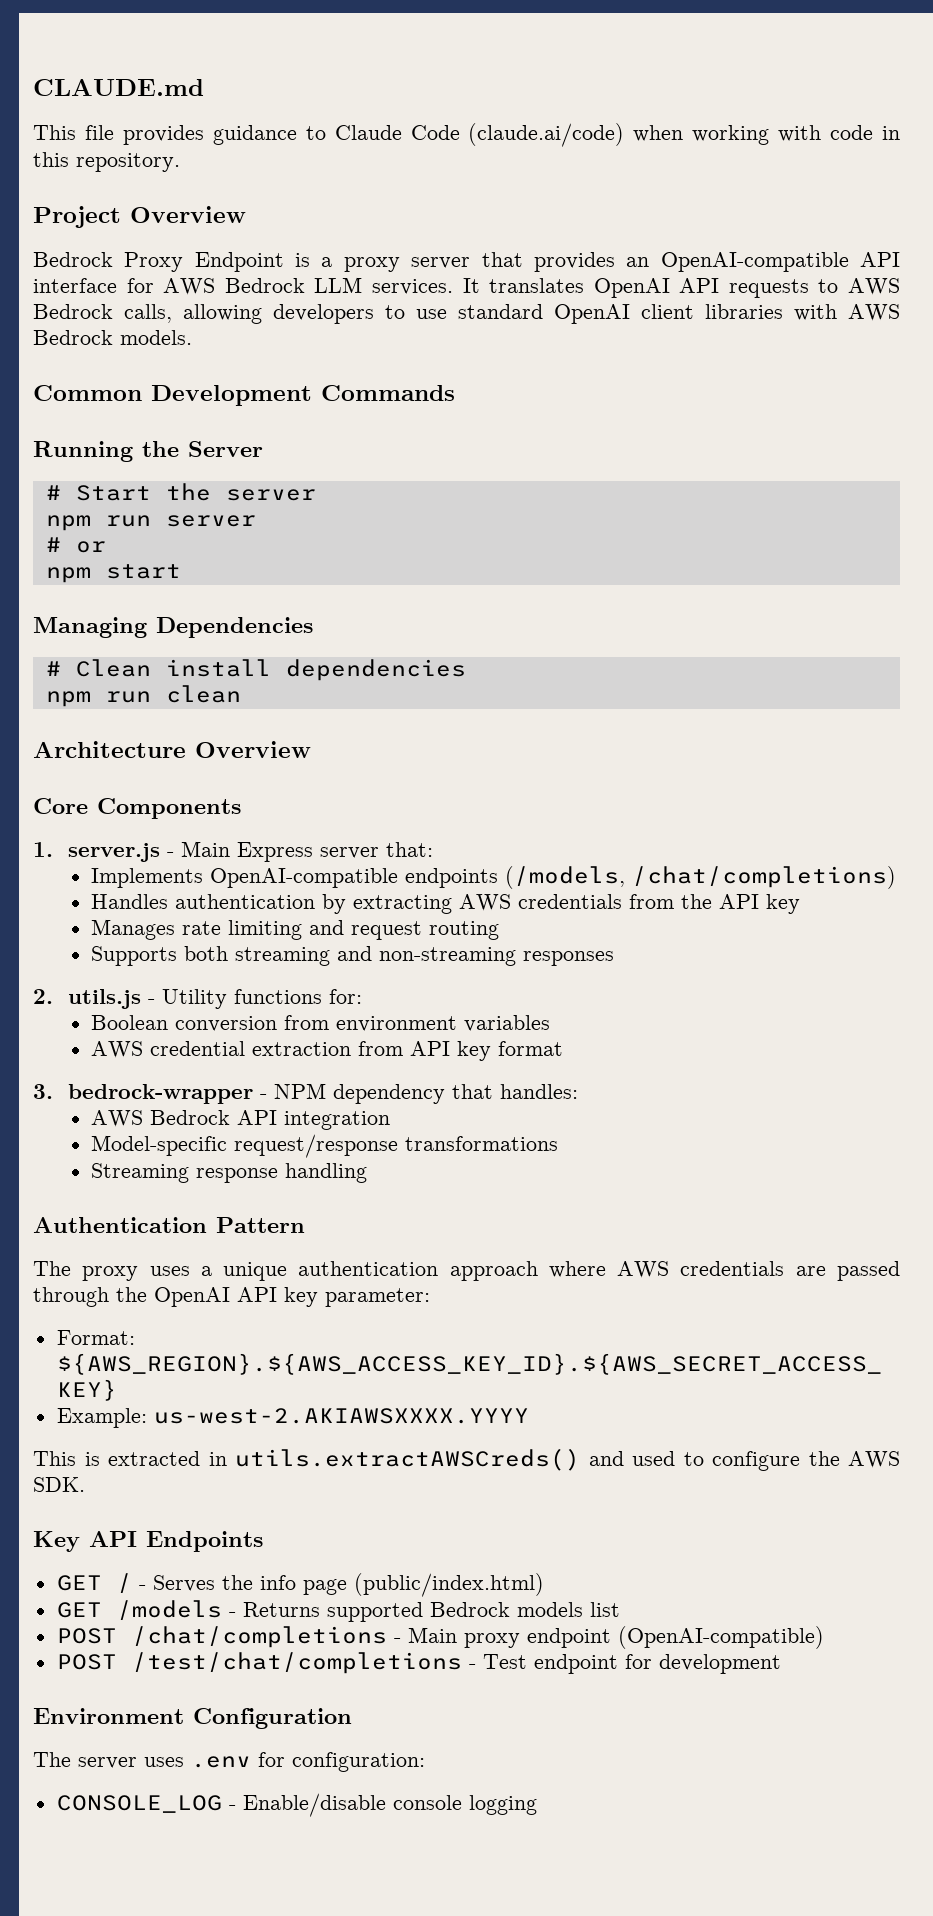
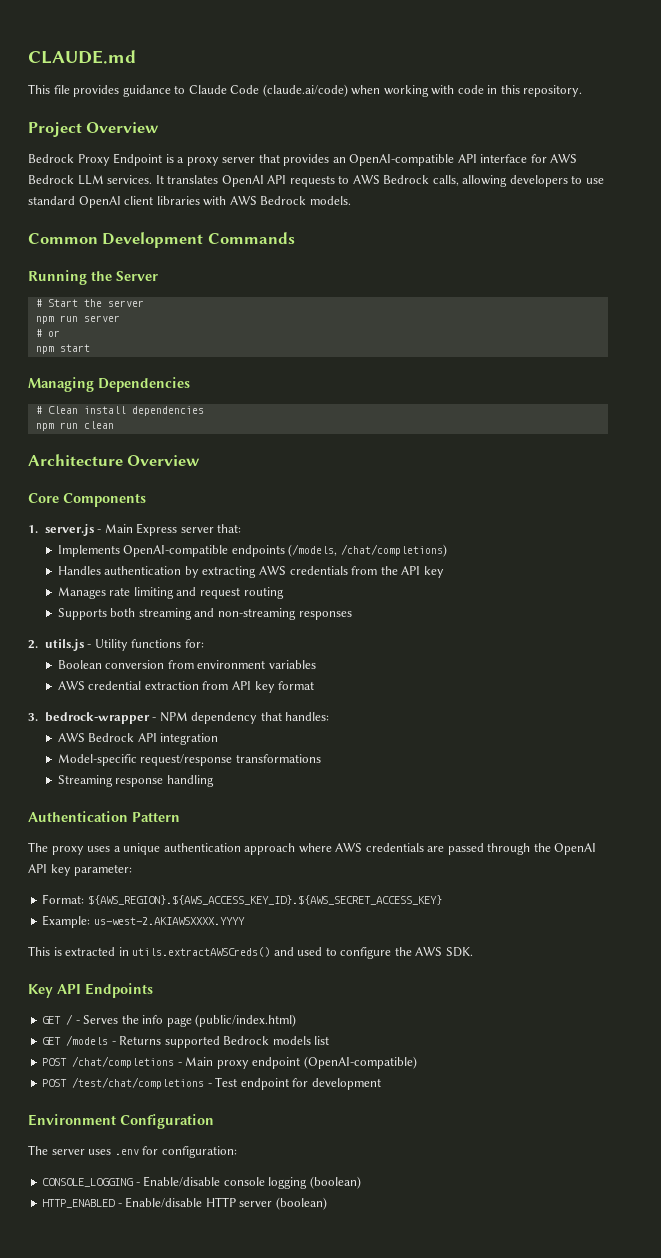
[56,1795,222,1813] CONSOLE_LOG -> [42,1178,134,1187] CONSOLE_LOGGING
(537, 1805) none -> [309,1176,361,1189] [42,1197,327,1210] (boolean) // HTTP_ENABLED - Enable/disable HTTP server (boolean)

